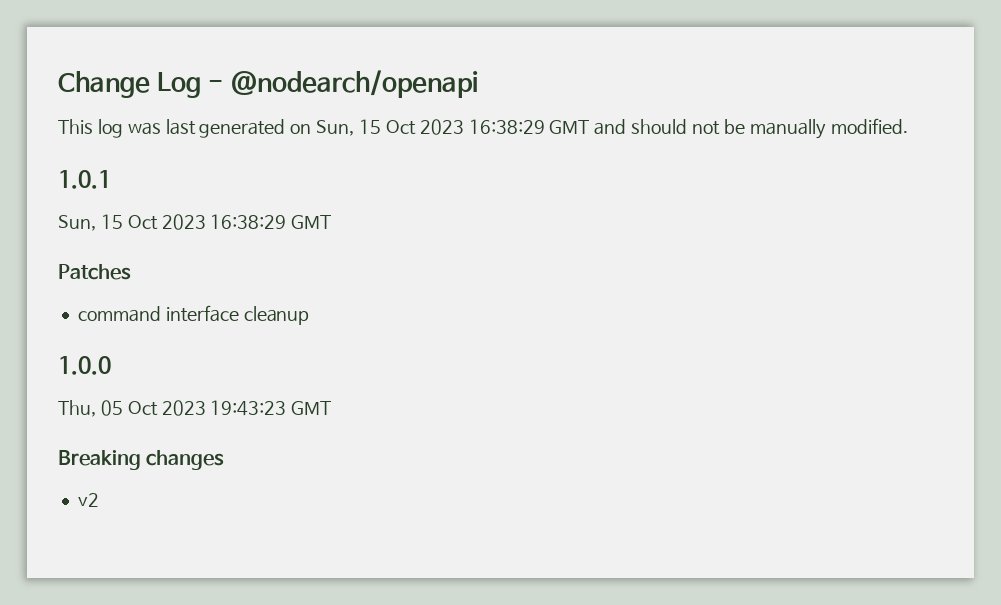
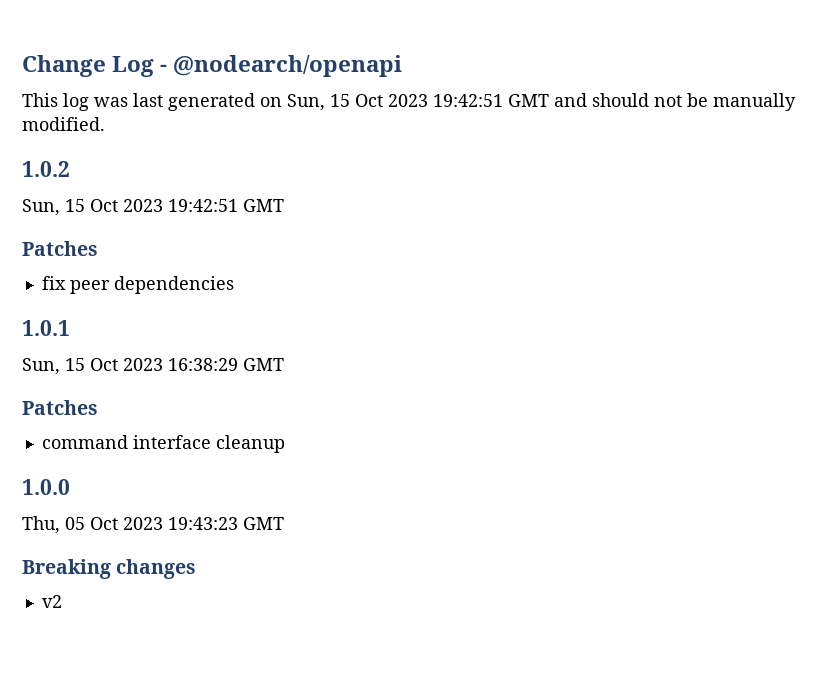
[468,119,545,134] 16:38:29 -> [433,94,503,107] 19:42:51
(908, 126) none -> [22,161,70,177] [22,199,284,216] [22,241,98,256] [41,276,234,294] // 1.0.2 // Sun, 15 Oct 2023 19:42:51 GMT // Patches // fix peer dependencies

